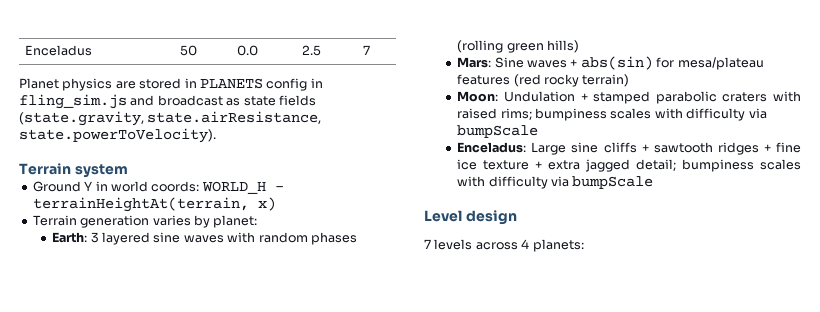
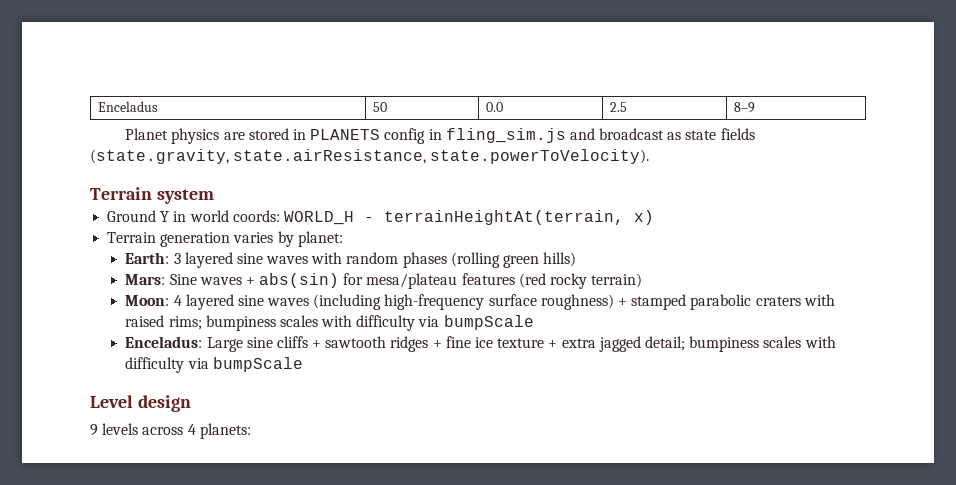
[362,45,370,55] 7 -> [734,102,756,113] 8–9
[503,91,575,102] Undulation -> [173,294,614,310] 4 layered sine waves (including high-frequency surface roughness)
[424,239,431,249] 7 -> [90,424,98,436] 9

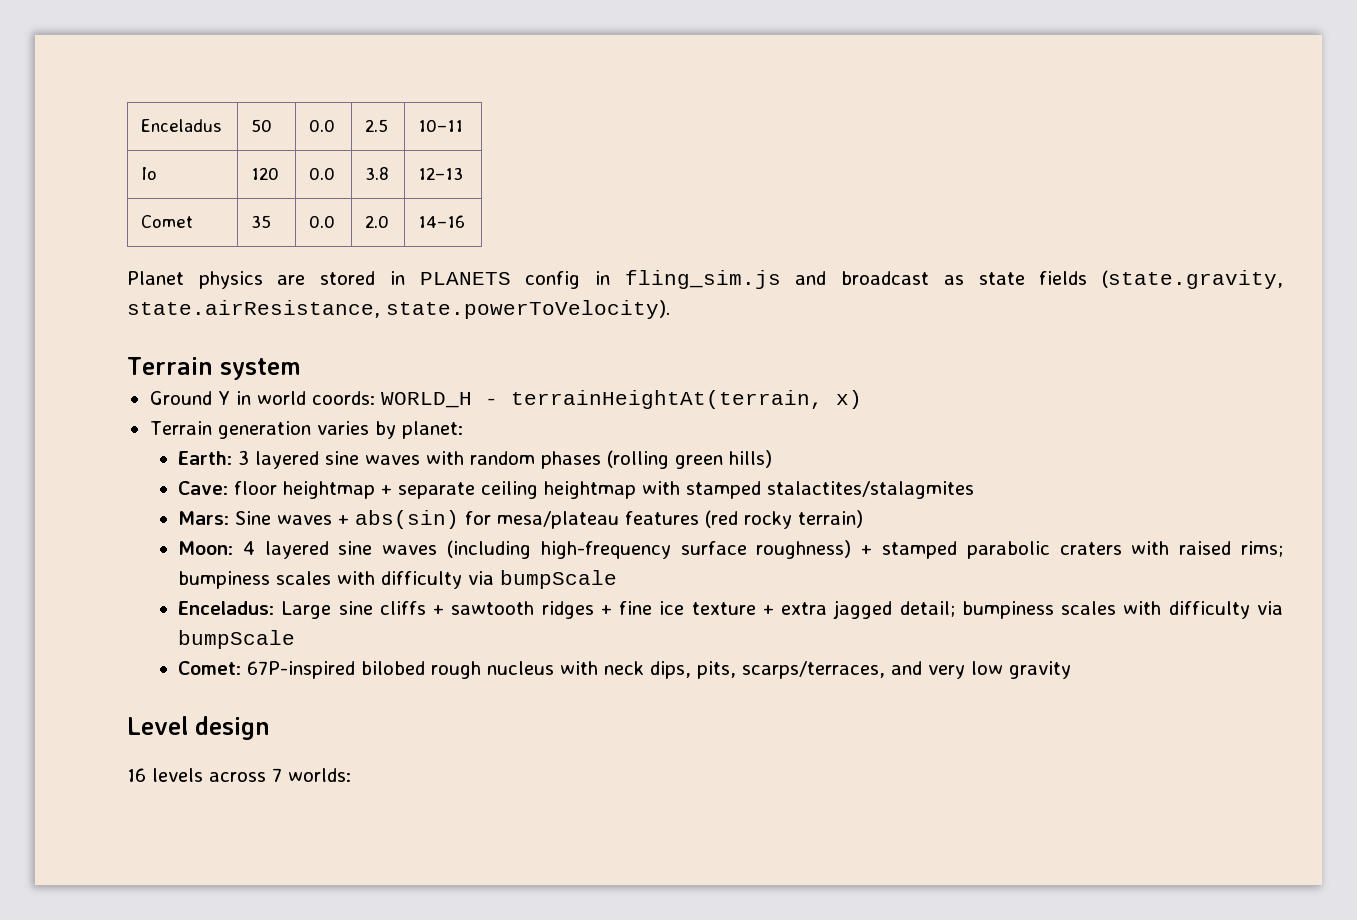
[734,102,756,113] 8–9 -> [418,119,464,132] [141,167,158,180] [251,167,280,180] [309,167,336,180] [365,167,390,180] [418,167,464,180] [141,215,194,228] [251,215,272,228] [309,215,336,228] [365,215,390,228] [418,215,466,228] 10–11 // Io | 120 | 0.0 | 3.8 | 12–13 // Comet | 35 | 0.0 | 2.0 | 14–16
(577, 259) none -> [177,481,974,499] // Cave: floor heightmap + separate ceiling heightmap with stamped stalactites/stalagmites
(303, 364) none -> [177,661,1071,679] // Comet: 67P-inspired bilobed rough nucleus with neck dips, pits, scarps/terraces, and very low gravity
[90,424,98,436] 9 -> [127,768,146,782] 16
[187,423,251,439] 4 planets: -> [272,768,351,782] 7 worlds:

